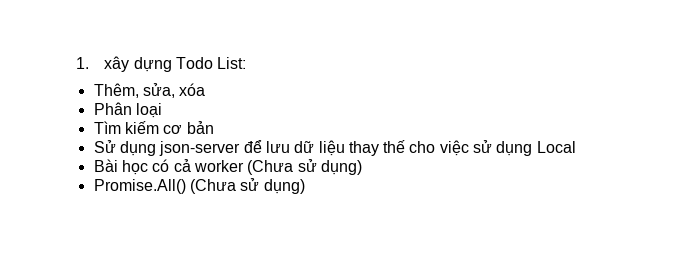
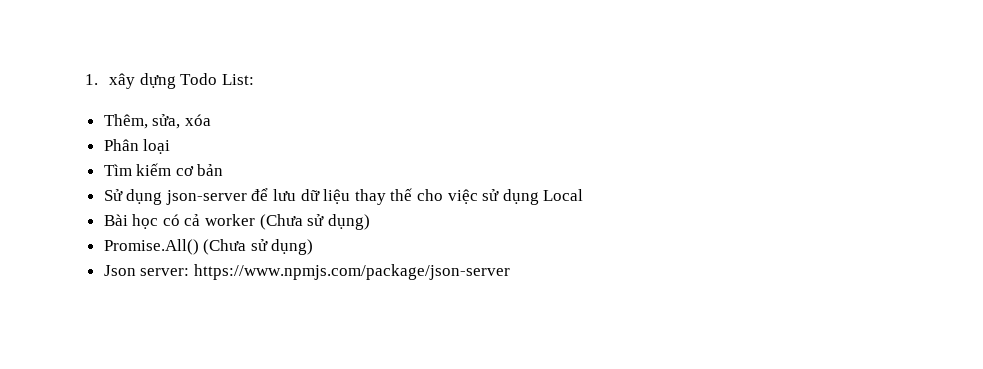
(305, 186) none -> [103,264,510,280] // Json server: https://www.npmjs.com/package/json-server

